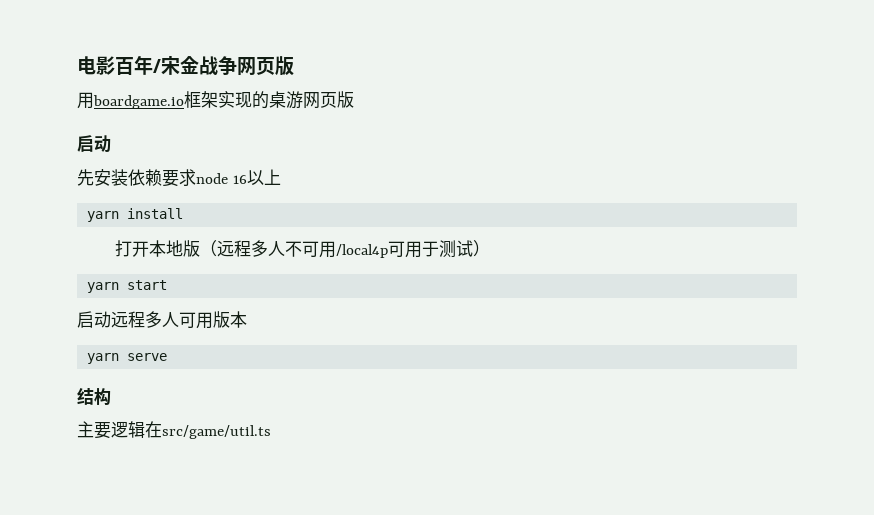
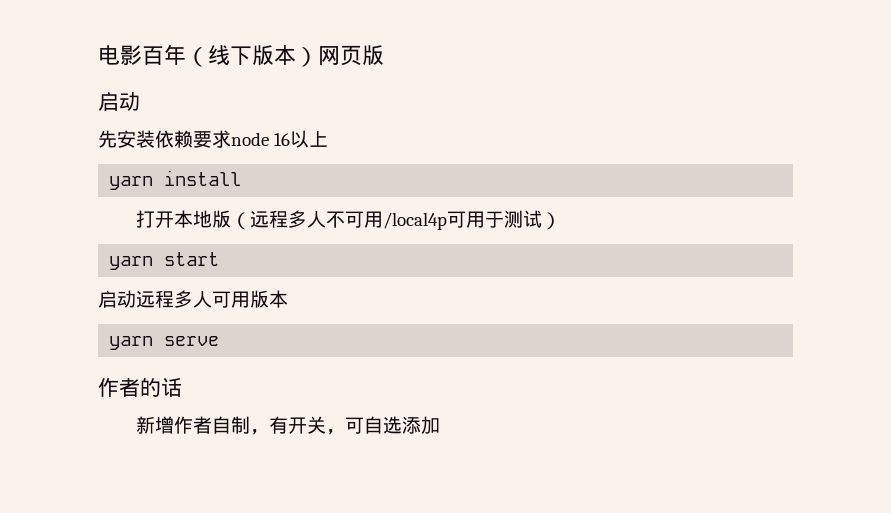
[153,56,294,76] [77,91,303,109] /宋金战争网页版 // 用boardgame.io框架实现的桌游 -> [186,45,318,67] （线下版本）
[77,387,111,405] [77,421,271,439] 结构 // 主要逻辑在src/game/util.ts -> [98,377,182,397] [136,416,441,435] 作者的话 // 新增作者自制，有开关，可自选添加

